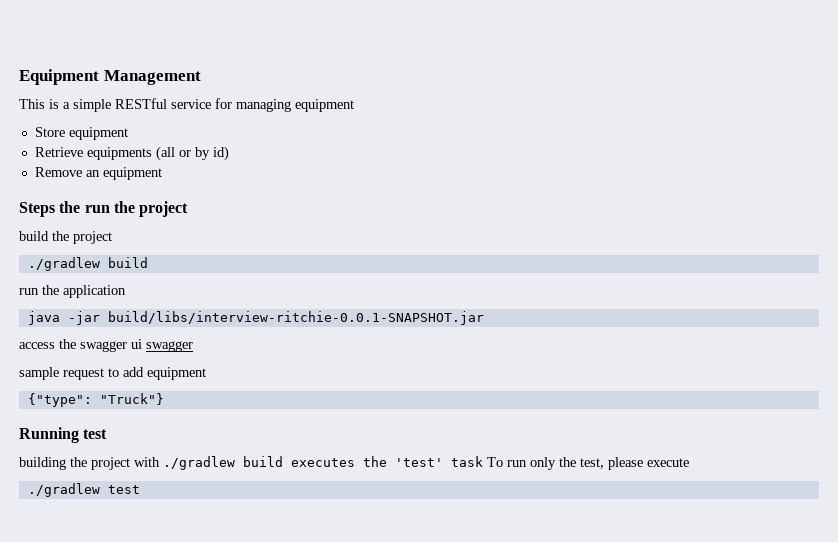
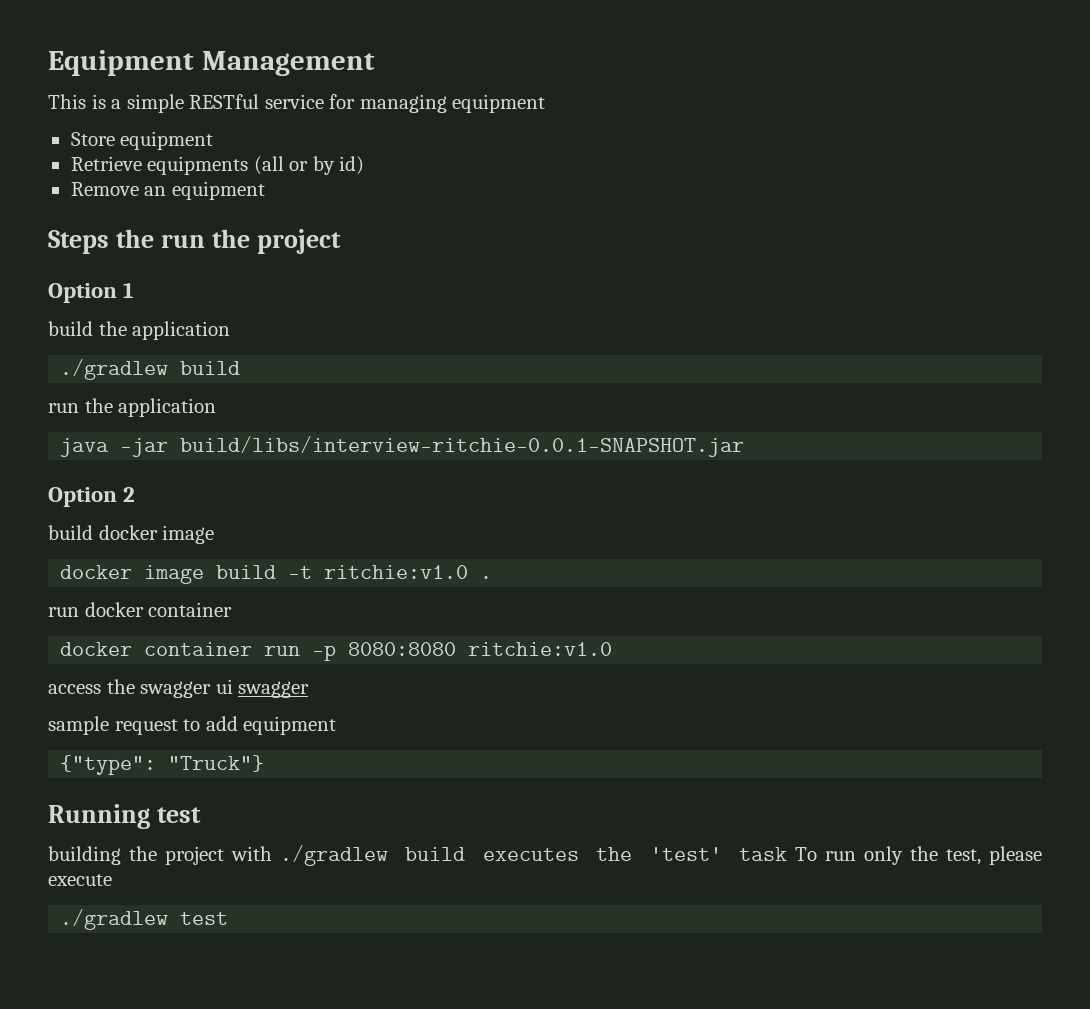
(189, 209) none -> [48,282,135,303] // Option 1
[73,231,112,244] project -> [132,321,231,340] application
(484, 318) none -> [48,487,136,507] [48,525,215,544] [60,565,493,584] [48,602,233,617] [60,642,613,661] // Option 2 // build docker image // docker image build -t ritchie:v1.0 . // run docker container // docker container run -p 8080:8080 ritchie:v1.0

